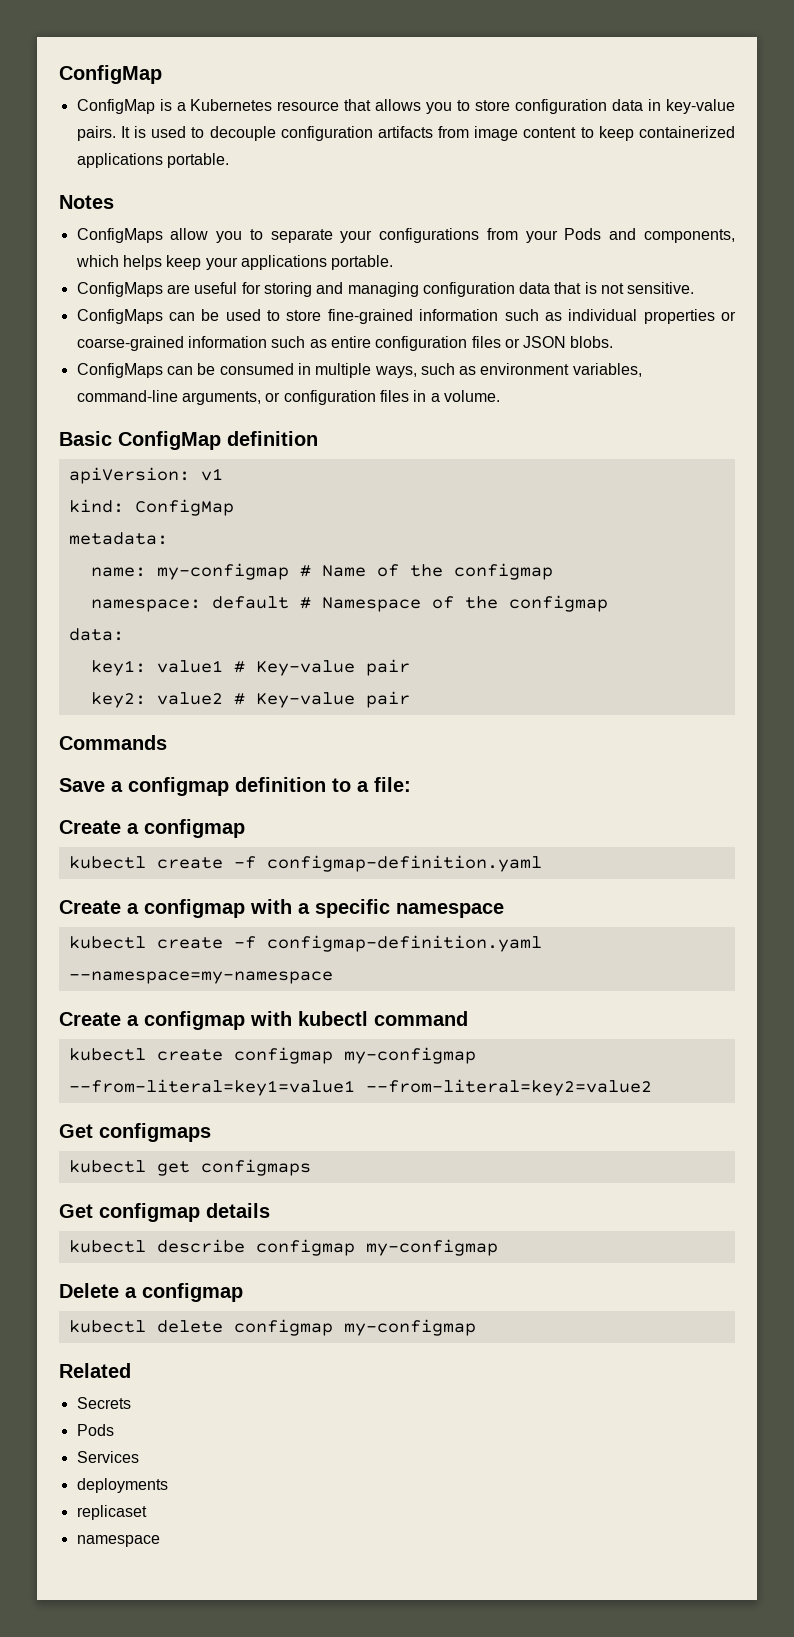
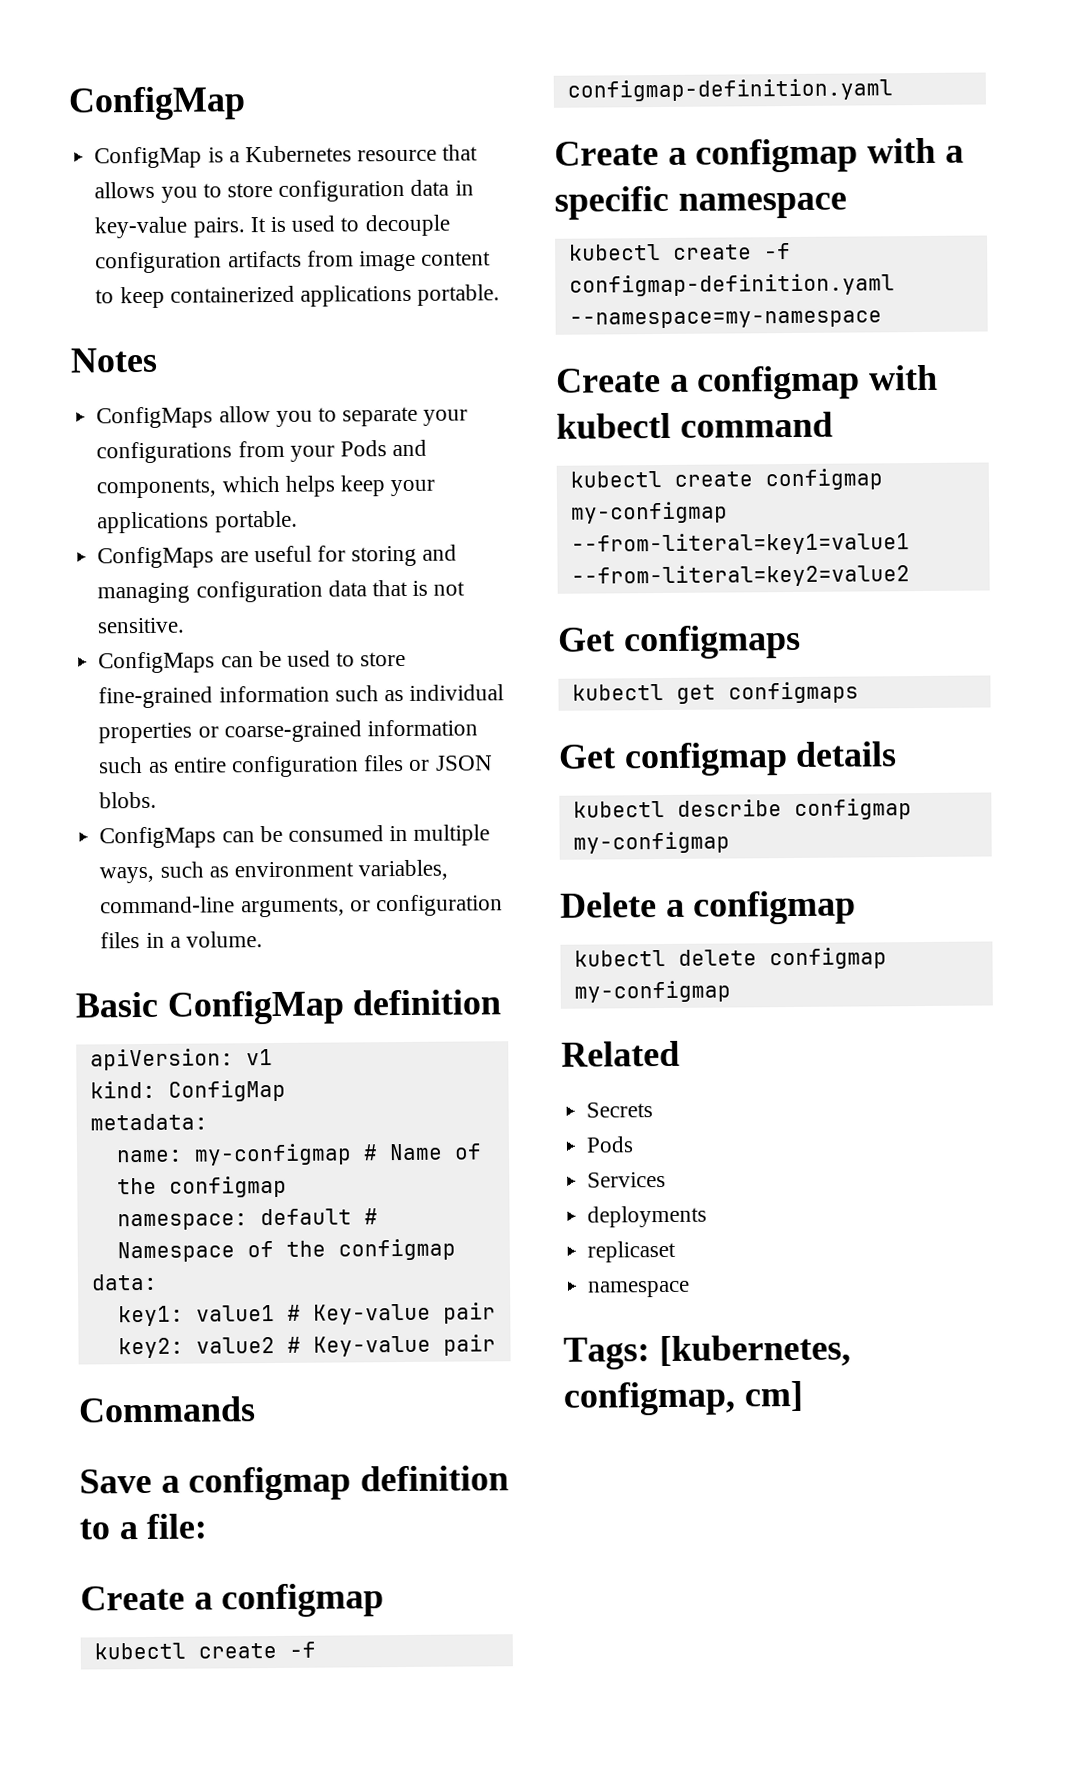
(160, 1541) none -> [563,1334,851,1370] [563,1380,804,1416] // Tags: [kubernetes, configmap, cm]

